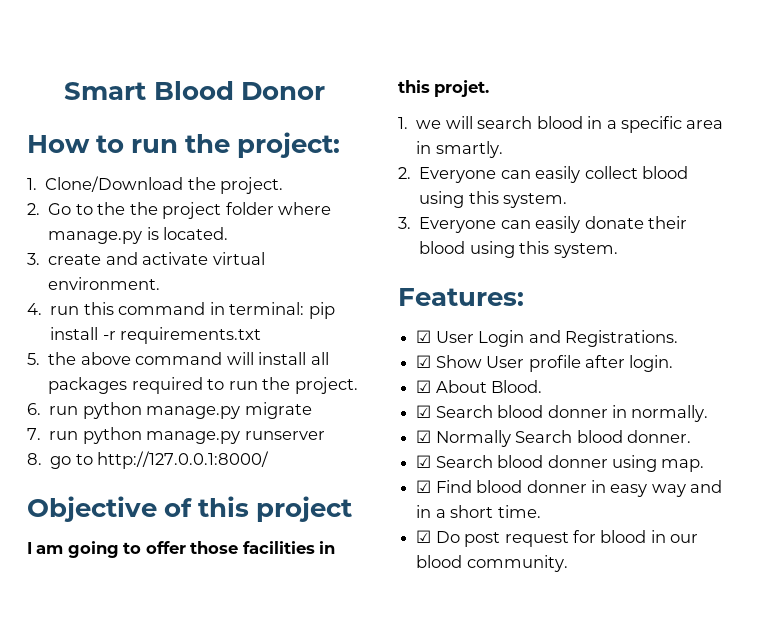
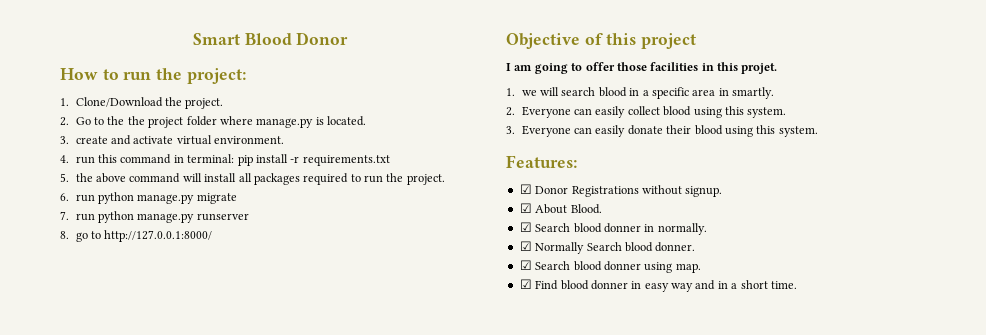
[435,330,678,347] [416,355,674,372] User Login and Registrations. // ☑ Show User profile after login. -> [535,185,723,197] Donor Registrations without signup.
[416,530,699,547] [416,555,568,572] // ☑ Do post request for blood in our blood community. -> (797, 285) none

